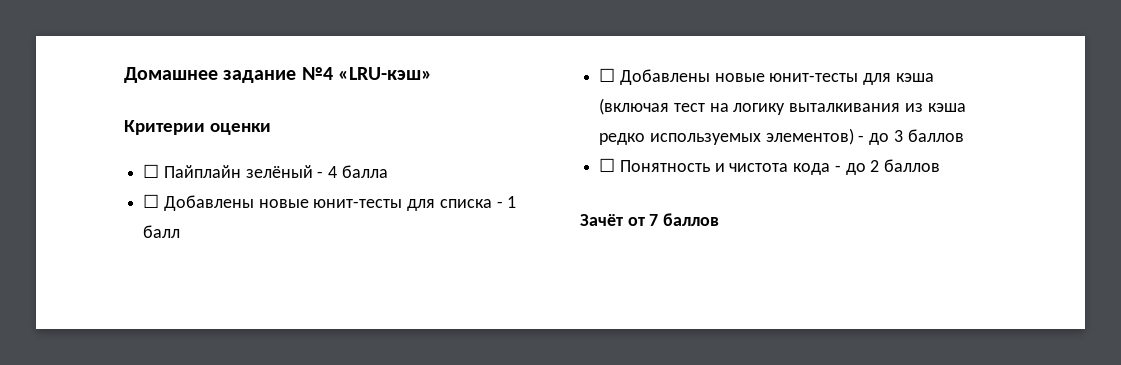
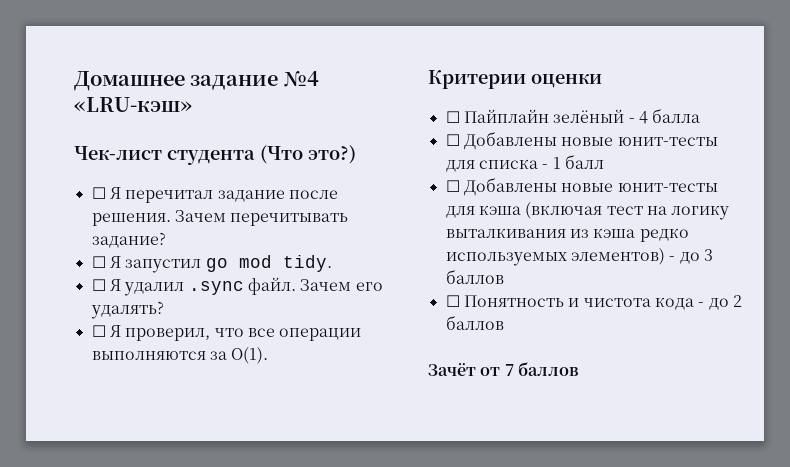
(432, 73) none -> [74,145,356,165] [91,187,338,203] [91,210,349,226] [91,232,166,248] [91,255,332,273] [91,277,383,296] [90,301,164,319] [91,325,362,341] [91,347,269,364] // Чек-лист студента (Что это?) // ☐ Я перечитал задание после решения. Зачем перечитывать задание? // ☐ Я запустил go mod tidy. // ☐ Я удалил .sync файл. Зачем его удалять? // ☐ Я проверил, что все операции выполняются за О(1).

